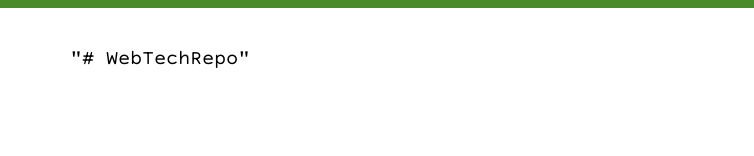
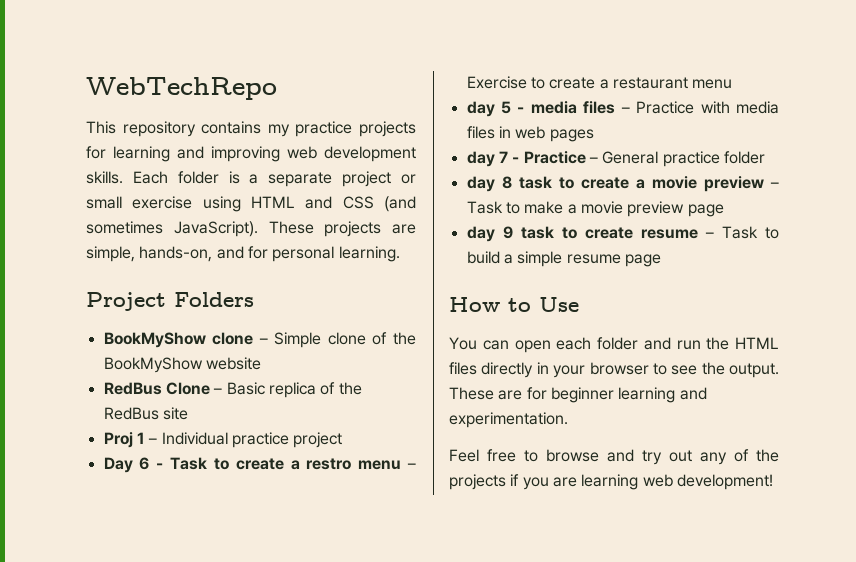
[70,50,250,68] "# WebTechRepo" -> [86,77,277,100] [86,121,416,137] [86,146,416,162] [86,171,416,187] [86,196,416,212] [86,221,416,237] [86,246,400,262] [86,292,254,311] [103,332,416,348] [103,357,261,373] [103,382,362,398] [103,407,188,420] [103,432,343,448] [103,457,416,473] [466,76,733,89] [466,101,779,117] [466,126,594,142] [466,151,765,167] [466,176,779,192] [466,201,724,217] [466,226,779,242] [466,251,661,267] [449,297,579,312] [449,337,779,353] [449,362,779,378] [449,387,707,403] [449,412,568,428] [449,449,779,465] [449,474,773,490] WebTechRepo // This repository contains my practice projects for learning and improving web development skills. Each folder is a separate project or small exercise using HTML and CSS (and sometimes JavaScript). These projects are simple, hands-on, and for personal learning. // Project Folders // BookMyShow clone – Simple clone of the BookMyShow website // RedBus Clone – Basic replica of the RedBus site // Proj 1 – Individual practice project // Day 6 - Task to create a restro menu – Exercise to create a restaurant menu // day 5 - media files – Practice with media files in web pages // day 7 - Practice – General practice folder // day 8 task to create a movie preview – Task to make a movie preview page // day 9 task to create resume – Task to build a simple resume page // How to Use // You can open each folder and run the HTML files directly in your browser to see the output. These are for beginner learning and experimentation. // Feel free to browse and try out any of the projects if you are learning web development!

